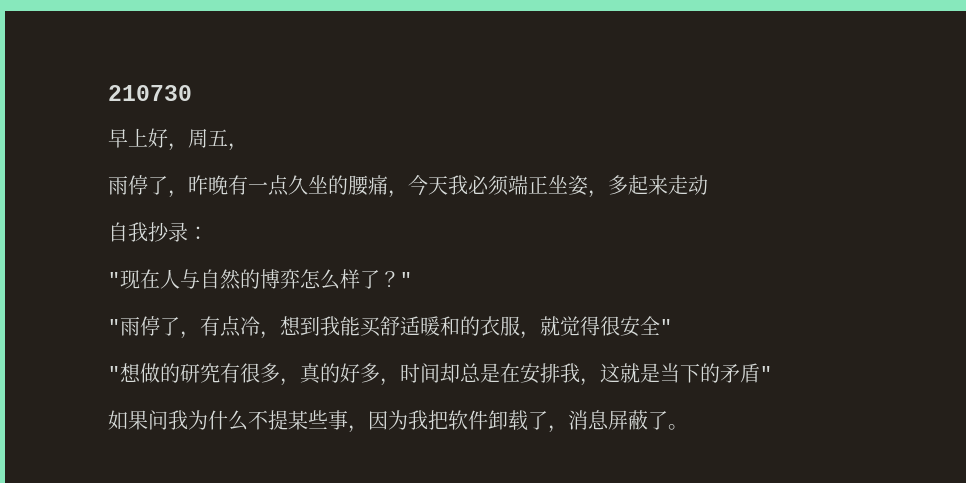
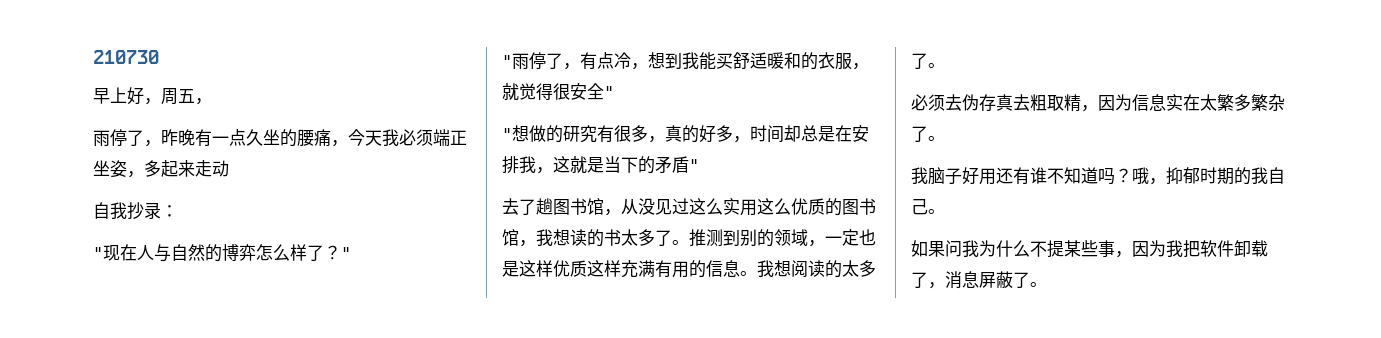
(772, 373) none -> [502,198,876,216] [502,229,876,247] [502,260,876,278] [911,53,945,69] [911,94,1285,112] [911,126,945,142] [911,167,1285,185] [911,199,945,215] // 去了趟图书馆，从没见过这么实用这么优质的图书馆，我想读的书太多了。推测到别的领域，一定也是这样优质这样充满有用的信息。我想阅读的太多了。 // 必须去伪存真去粗取精，因为信息实在太繁多繁杂了。 // 我脑子好用还有谁不知道吗？哦，抑郁时期的我自己。

